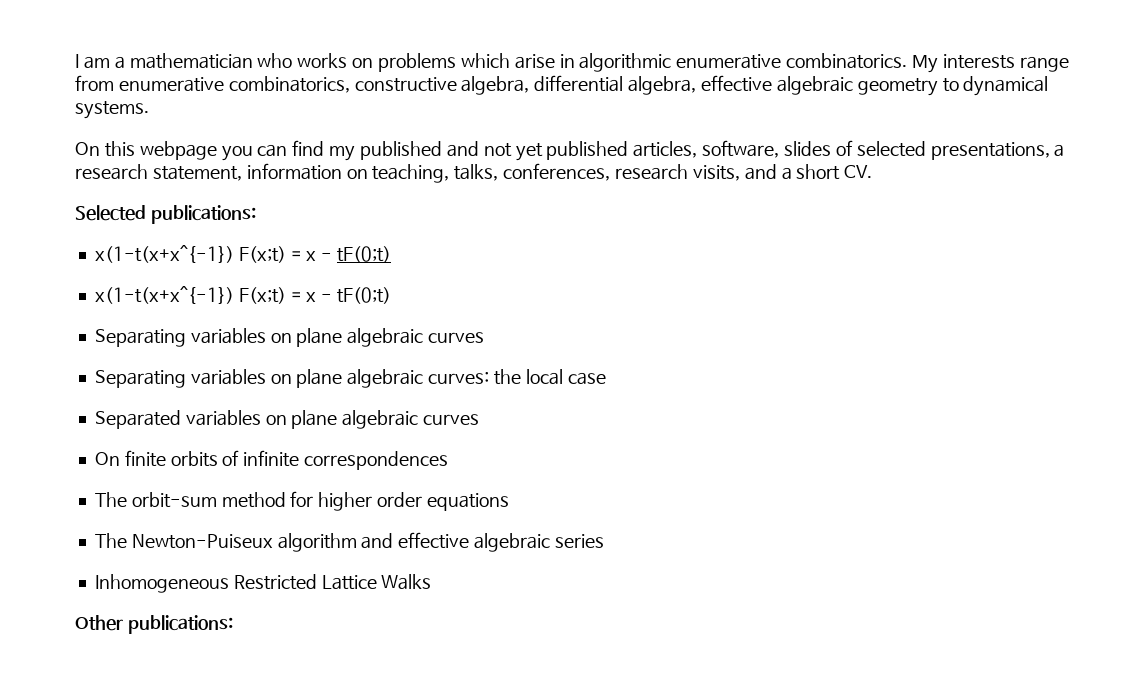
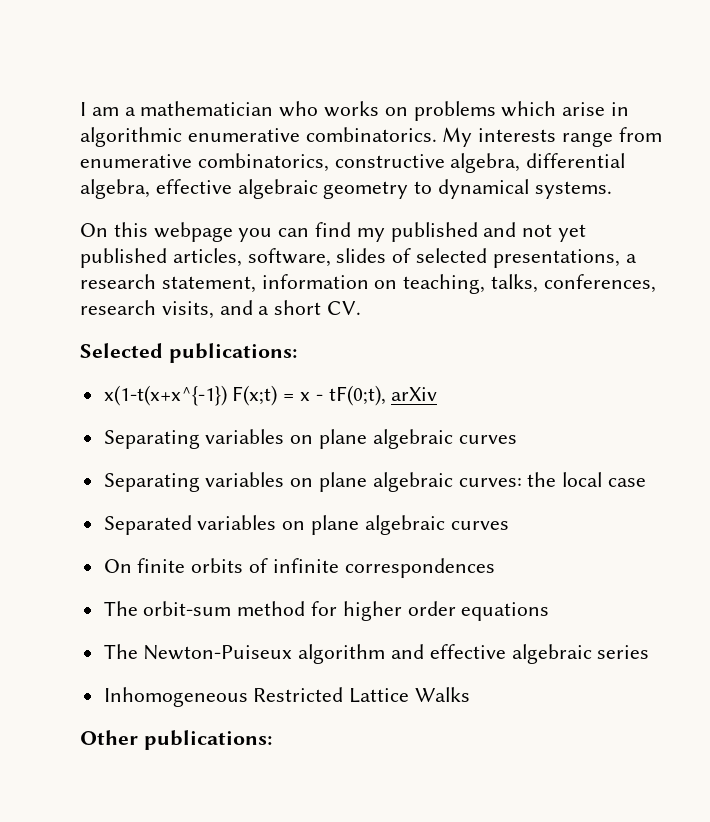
[337,246,392,263] [94,286,392,304] tF(0;t) // x(1-t(x+x^{-1}) F(x;t) = x - tF(0;t) -> [328,385,438,406] tF(0;t), arXiv

